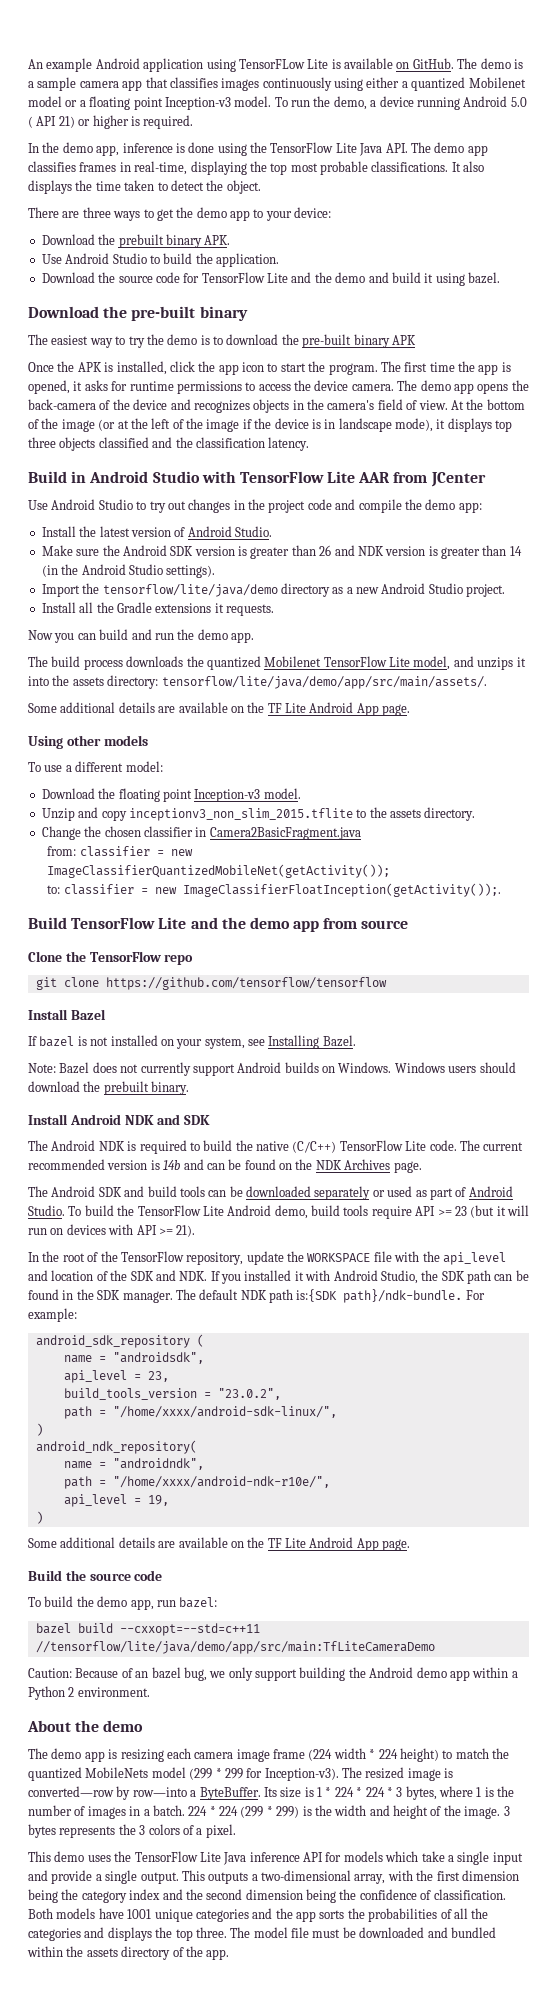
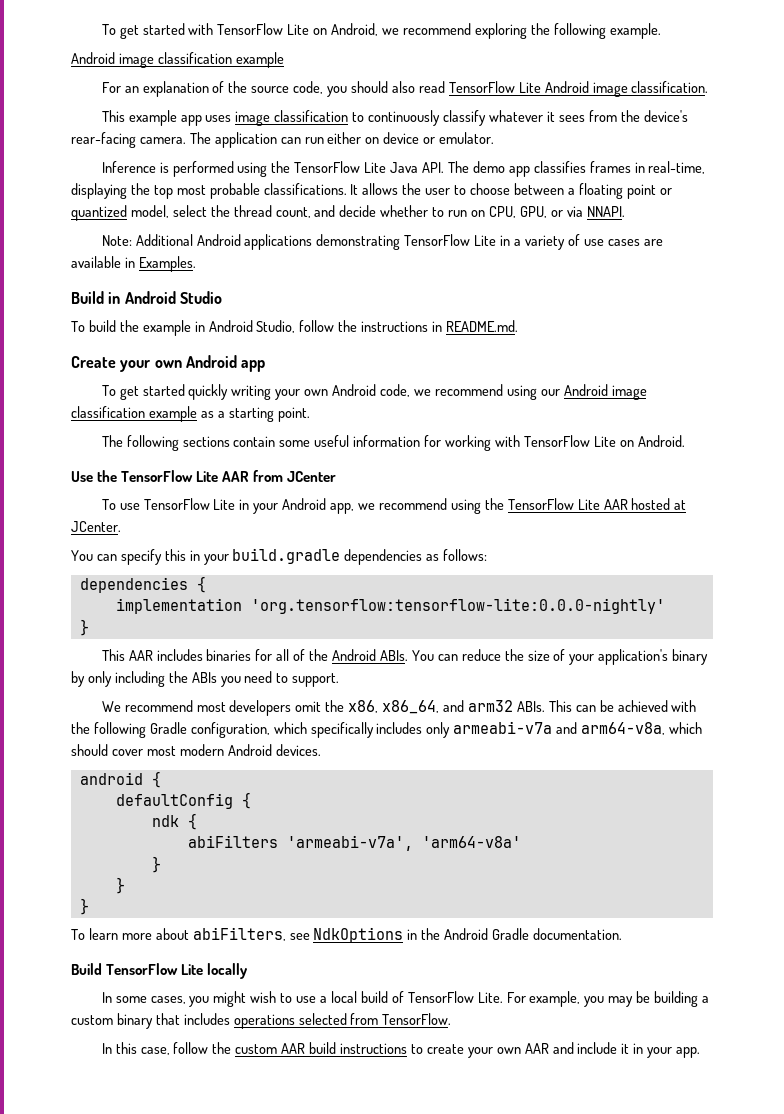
[28,58,523,72] [28,77,526,91] [28,96,527,110] [28,115,194,129] [28,142,215,156] An example Android application using TensorFLow Lite is available on GitHub. The demo is a sample camera app that classifies images continuously using either a quantized Mobilenet model or a floating point Inception-v3 model. To run the demo, a device running Android 5.0 ( API 21) or higher is required. // In the demo app, inference is done -> [101,23,661,39] [71,52,284,68] [101,81,709,97] [101,110,688,126] [71,132,495,148] [101,161,234,177] To get started with TensorFlow Lite on Android, we recommend exploring the following example. // Android image classification example // For an explanation of the source code, you should also read TensorFlow Lite Android image classification. // This example app uses image classification to continuously classify whatever it sees from the device's rear-facing camera. The application can run either on device or emulator. // Inference is performed
[463,161,485,172] [28,180,261,194] [28,207,332,221] [41,234,231,248] [41,253,279,267] [41,272,500,286] [28,306,248,321] [28,334,416,348] [28,361,511,375] [28,380,529,394] [28,399,525,413] [28,418,513,432] [28,437,310,451] [28,471,486,487] [28,499,482,513] [41,526,272,537] [41,545,522,559] [41,564,216,578] [41,583,506,597] [41,602,274,616] [28,629,254,643] [28,656,526,670] [28,675,487,689] [28,702,411,716] [28,735,148,749] [28,761,163,772] [41,788,301,802] [41,807,476,821] [41,826,361,840] [47,846,193,857] [47,864,391,878] [47,883,501,897] [28,917,409,932] [28,951,194,965] [35,977,387,990] [28,1009,106,1020] [28,1035,356,1049] [28,1062,516,1076] [28,1081,190,1095] [28,1114,211,1125] [28,1140,524,1154] [28,1159,422,1173] [28,1186,513,1200] [28,1205,529,1219] [28,1224,196,1237] [28,1251,506,1265] [28,1270,529,1284] [28,1289,485,1303] [28,1308,77,1322] [35,1334,204,1348] [63,1352,204,1364] [63,1370,169,1383] [63,1388,281,1400] [63,1406,337,1419] [35,1423,43,1436] [35,1440,197,1454] [63,1458,204,1470] [63,1476,330,1489] [63,1494,169,1507] [35,1511,43,1524] [28,1537,411,1551] [28,1570,163,1581] [28,1596,218,1610] [35,1623,260,1636] [35,1641,435,1654] [28,1667,518,1681] [28,1686,150,1700] [27,1720,144,1732] [28,1748,509,1762] [28,1767,454,1781] [28,1786,515,1800] [28,1805,510,1819] [28,1824,236,1838] [28,1851,523,1865] [28,1870,519,1884] [28,1889,506,1903] [28,1908,489,1922] [28,1927,496,1941] [27,1946,203,1960] also displays the time taken to detect the object. // There are three ways to get the demo app to your device: // Download the prebuilt binary APK. // Use Android Studio to build the application. // Download the source code for TensorFlow Lite and the demo and build it using bazel. // Download the pre-built binary // The easiest way to try the demo is to download the pre-built binary APK // Once the APK is installed, click the app icon to start the program. The first time the app is opened, it asks for runtime permissions to access the device camera. The demo app opens the back-camera of the device and recognizes objects in the camera's field of view. At the bottom of the image (or at the left of the image if the device is in landscape mode), it displays top three objects classified and the classification latency. // Build in Android Studio with TensorFlow Lite AAR from JCenter // Use Android Studio to try out changes in the project code and compile the demo app: // Install the latest version of Android Studio. // Make sure the Android SDK version is greater than 26 and NDK version is greater than 14 (in the Android Studio settings). // Import the tensorflow/lite/java/demo directory as a new Android Studio project. // Install all the Gradle extensions it requests. // Now you can build and run the demo app. // The build process downloads the quantized Mobilenet TensorFlow Lite model, and unzips it into the assets directory: tensorflow/lite/java/demo/app/src/main/assets/. // Some additional details are available on the TF Lite Android App page. // Using other models // To use a different model: // Download the floating point Inception-v3 model. // Unzip and copy inceptionv3_non_slim_2015.tflite to the assets directory. // Change the chosen classifier in Camera2BasicFragment.java // from: classifier = new ImageClassifierQuantizedMobileNet(getActivity()); // to: classifier = new ImageClassifierFloatInception(getActivity());. // Build TensorFlow Lite and the demo app from source // Clone the TensorFlow repo // git clone https://github.com/tensorflow/tensorflow // Install Bazel // If bazel is not installed on your system, see Installing Bazel. // Note: Bazel does not currently support Android builds on Windows. Windows users should download the prebuilt binary. // Install Android NDK and SDK // The Android NDK is required to build the native (C/C++) TensorFlow Lite code. The current recommended version is 14b and can be found on the NDK Archives page. // The Android SDK and build tools can be downloaded separately or used as part of Android Studio. To build the TensorFlow Lite Android demo, build tools require API >= 23 (but it will run on devices with API >= 21). // In the root of the TensorFlow repository, update the WORKSPACE file with the api_level and location of the SDK and NDK. If you installed it with Android Studio, the SDK path can be found in the SDK manager. The default NDK path is:{SDK path}/ndk-bundle. For example: // android_sdk_repository ( // name = "androidsdk", // api_level = 23, // build_tools_version = "23.0.2", // path = "/home/xxxx/android-sdk-linux/", // ) // android_ndk_repository( // name = "androidndk", // path = "/home/xxxx/android-ndk-r10e/", // api_level = 19, // ) // Some additional details are available on the TF Lite Android App page. // Build the source code // To build the demo app, run bazel: // bazel build --cxxopt=--std=c++11 //tensorflow/lite/java/demo/app/src/main:TfLiteCameraDemo // Caution: Because of an bazel bug, we only support building the Android demo app within a Python 2 environment. // About the demo // The demo app is resizing each camera image frame (224 width * 224 height) to match the quantized MobileNets model (299 * 299 for Inception-v3). The resized image is converted—row by row—into a ByteBuffer. Its size is 1 * 224 * 224 * 3 bytes, where 1 is the number of images in a batch. 224 * 224 (299 * 299) is the width and height of the image. 3 bytes represents the 3 colors of a pixel. // This demo uses the TensorFlow Lite Java inference API for models which take a single input and provide a single output. This outputs a two-dimensional array, with the first dimension being the category index and the second dimension being the confidence of classification. Both models have 1001 unique categories and the app sorts the probabilities of all the categories and displays the top three. The model file must be downloaded and bundled within the assets directory of the -> [362,183,672,199] [71,205,625,221] [101,234,663,250] [71,256,196,272] [71,291,222,304] [71,320,519,336] [71,355,266,372] [101,384,647,400] [71,406,310,422] [101,435,685,451] [71,470,337,482] [101,498,687,514] [71,521,121,532] [71,548,488,565] [79,576,206,593] [115,598,665,614] [79,619,89,636] [101,649,709,665] [71,671,340,687] [101,700,697,716] [71,721,703,738] [71,744,321,756] [79,771,161,788] [115,792,251,809] [151,813,197,830] [187,835,521,851] [151,856,161,873] [115,877,125,894] [79,898,89,915] [71,927,623,943] [71,963,249,979] [101,991,709,1007] [71,1013,452,1029] [101,1042,673,1058] allows the user to choose between a floating point or quantized model, select the thread count, and decide whether to run on CPU, GPU, or via NNAPI. // Note: Additional Android applications demonstrating TensorFlow Lite in a variety of use cases are available in Examples. // Build in Android Studio // To build the example in Android Studio, follow the instructions in README.md. // Create your own Android app // To get started quickly writing your own Android code, we recommend using our Android image classification example as a starting point. // The following sections contain some useful information for working with TensorFlow Lite on Android. // Use the TensorFlow Lite AAR from JCenter // To use TensorFlow Lite in your Android app, we recommend using the TensorFlow Lite AAR hosted at JCenter. // You can specify this in your build.gradle dependencies as follows: // dependencies { // implementation 'org.tensorflow:tensorflow-lite:0.0.0-nightly' // } // This AAR includes binaries for all of the Android ABIs. You can reduce the size of your application's binary by only including the ABIs you need to support. // We recommend most developers omit the x86, x86_64, and arm32 ABIs. This can be achieved with the following Gradle configuration, which specifically includes only armeabi-v7a and arm64-v8a, which should cover most modern Android devices. // android { // defaultConfig { // ndk { // abiFilters 'armeabi-v7a', 'arm64-v8a' // } // } // } // To learn more about abiFilters, see NdkOptions in the Android Gradle documentation. // Build TensorFlow Lite locally // In some cases, you might wish to use a local build of TensorFlow Lite. For example, you may be building a custom binary that includes operations selected from TensorFlow. // In this case, follow the custom AAR build instructions to create your own AAR and include it in your

